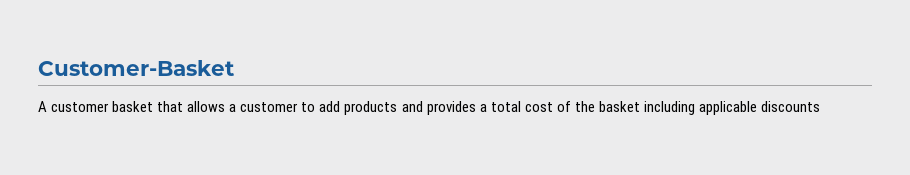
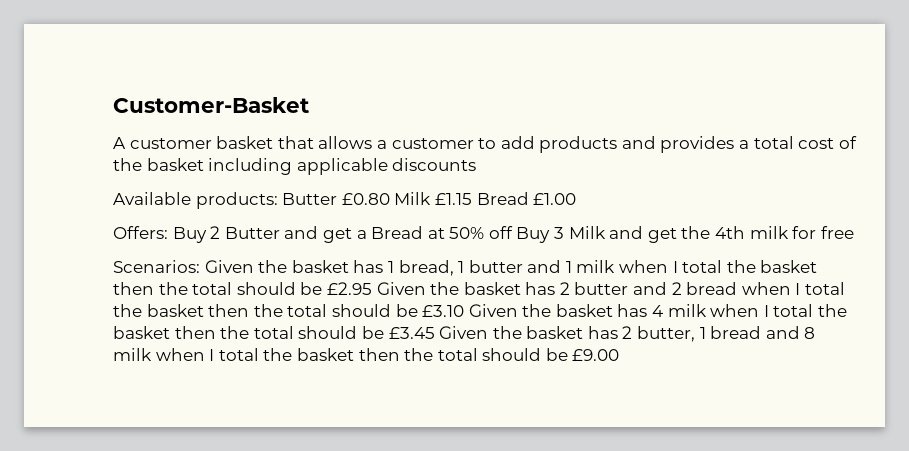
(820, 106) none -> [113,192,577,209] [113,226,854,243] [113,260,818,276] [113,282,846,295] [113,304,848,317] [113,326,816,342] [113,348,620,361] // Available products: Butter £0.80 Milk £1.15 Bread £1.00 // Offers: Buy 2 Butter and get a Bread at 50% off Buy 3 Milk and get the 4th milk for free // Scenarios: Given the basket has 1 bread, 1 butter and 1 milk when I total the basket then the total should be £2.95 Given the basket has 2 butter and 2 bread when I total the basket then the total should be £3.10 Given the basket has 4 milk when I total the basket then the total should be £3.45 Given the basket has 2 butter, 1 bread and 8 milk when I total the basket then the total should be £9.00

